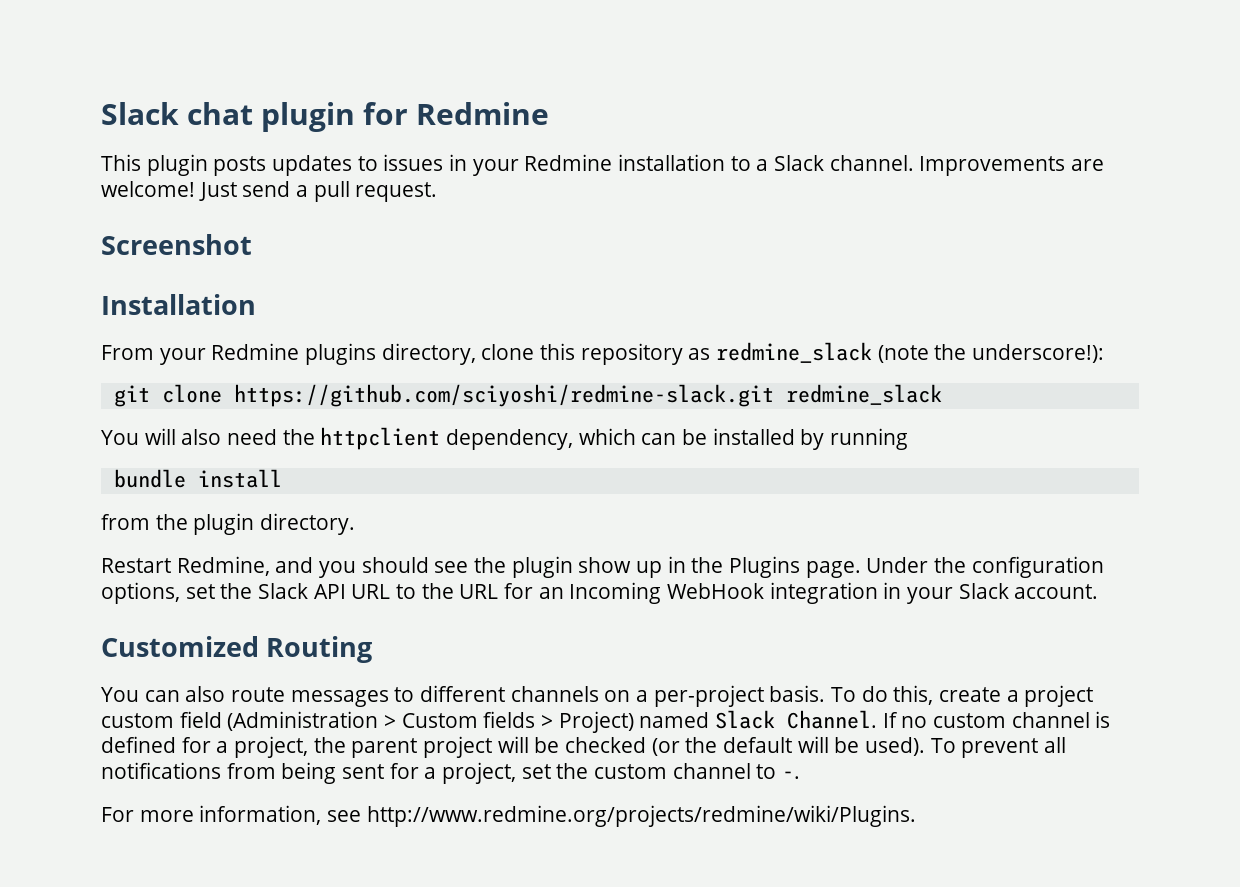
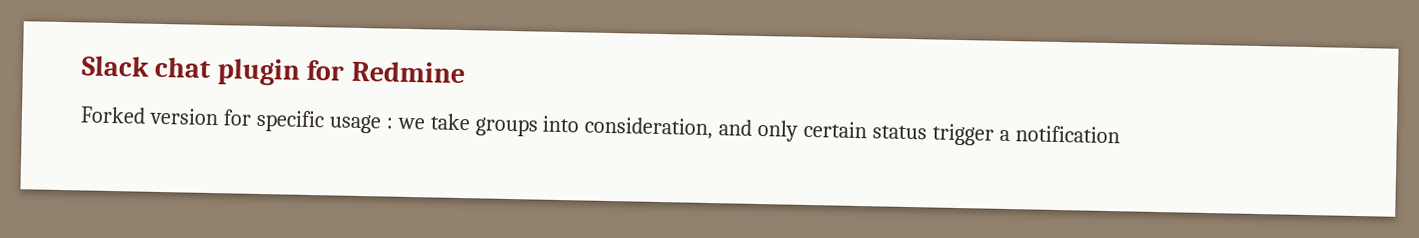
[101,154,1105,176] [101,181,438,202] [101,234,252,255] [101,294,256,315] [101,342,1105,365] [113,384,942,407] [101,427,909,450] [113,469,282,488] [101,513,356,535] [101,556,1104,578] [101,582,1099,604] [101,636,373,663] [101,685,1094,707] [101,710,1111,733] [101,736,1067,758] [101,762,801,784] [101,805,916,827] This plugin posts updates to issues in your Redmine installation to a Slack channel. Improvements are welcome! Just send a pull request. // Screenshot // Installation // From your Redmine plugins directory, clone this repository as redmine_slack (note the underscore!): // git clone https://github.com/sciyoshi/redmine-slack.git redmine_slack // You will also need the httpclient dependency, which can be installed by running // bundle install // from the plugin directory. // Restart Redmine, and you should see the plugin show up in the Plugins page. Under the configuration options, set the Slack API URL to the URL for an Incoming WebHook integration in your Slack account. // Customized Routing // You can also route messages to different channels on a per-project basis. To do this, create a project custom field (Administration > Custom fields > Project) named Slack Channel. If no custom channel is defined for a project, the parent project will be checked (or the default will be used). To prevent all notifications from being sent for a project, set the custom channel to -. // For more information, see http://www.redmine.org/projects/redmine/wiki/Plugins. -> [80,106,1120,146] Forked version for specific usage : we take groups into consideration, and only certain status trigger a notification

